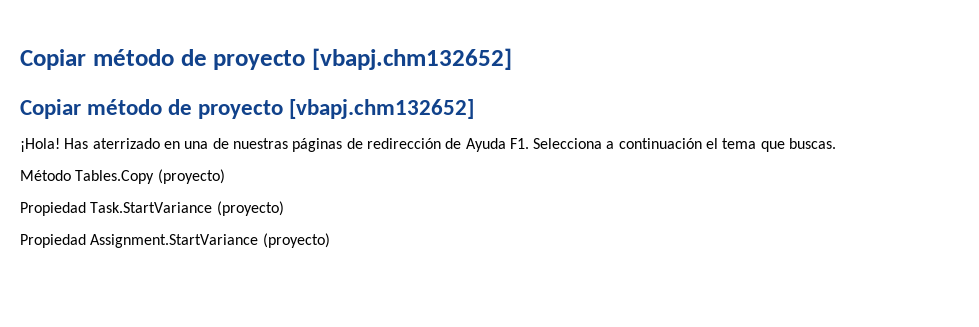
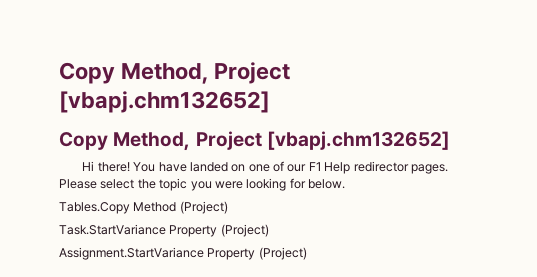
[20,48,512,70] [20,99,475,119] [20,138,837,152] [20,169,225,184] [20,201,284,216] [20,233,330,248] Copiar método de proyecto [vbapj.chm132652] // Copiar método de proyecto [vbapj.chm132652] // ¡Hola! Has aterrizado en una de nuestras páginas de redirección de Ayuda F1. Selecciona a continuación el tema que buscas. // Método Tables.Copy (proyecto) // Propiedad Task.StartVariance (proyecto) // Propiedad Assignment.StartVariance (proyecto) -> [59,62,291,84] [59,91,270,113] [59,131,450,151] [82,161,448,174] [59,178,345,191] [59,201,228,214] [59,224,269,237] [59,247,307,260] Copy Method, Project [vbapj.chm132652] // Copy Method, Project [vbapj.chm132652] // Hi there! You have landed on one of our F1 Help redirector pages. Please select the topic you were looking for below. // Tables.Copy Method (Project) // Task.StartVariance Property (Project) // Assignment.StartVariance Property (Project)

